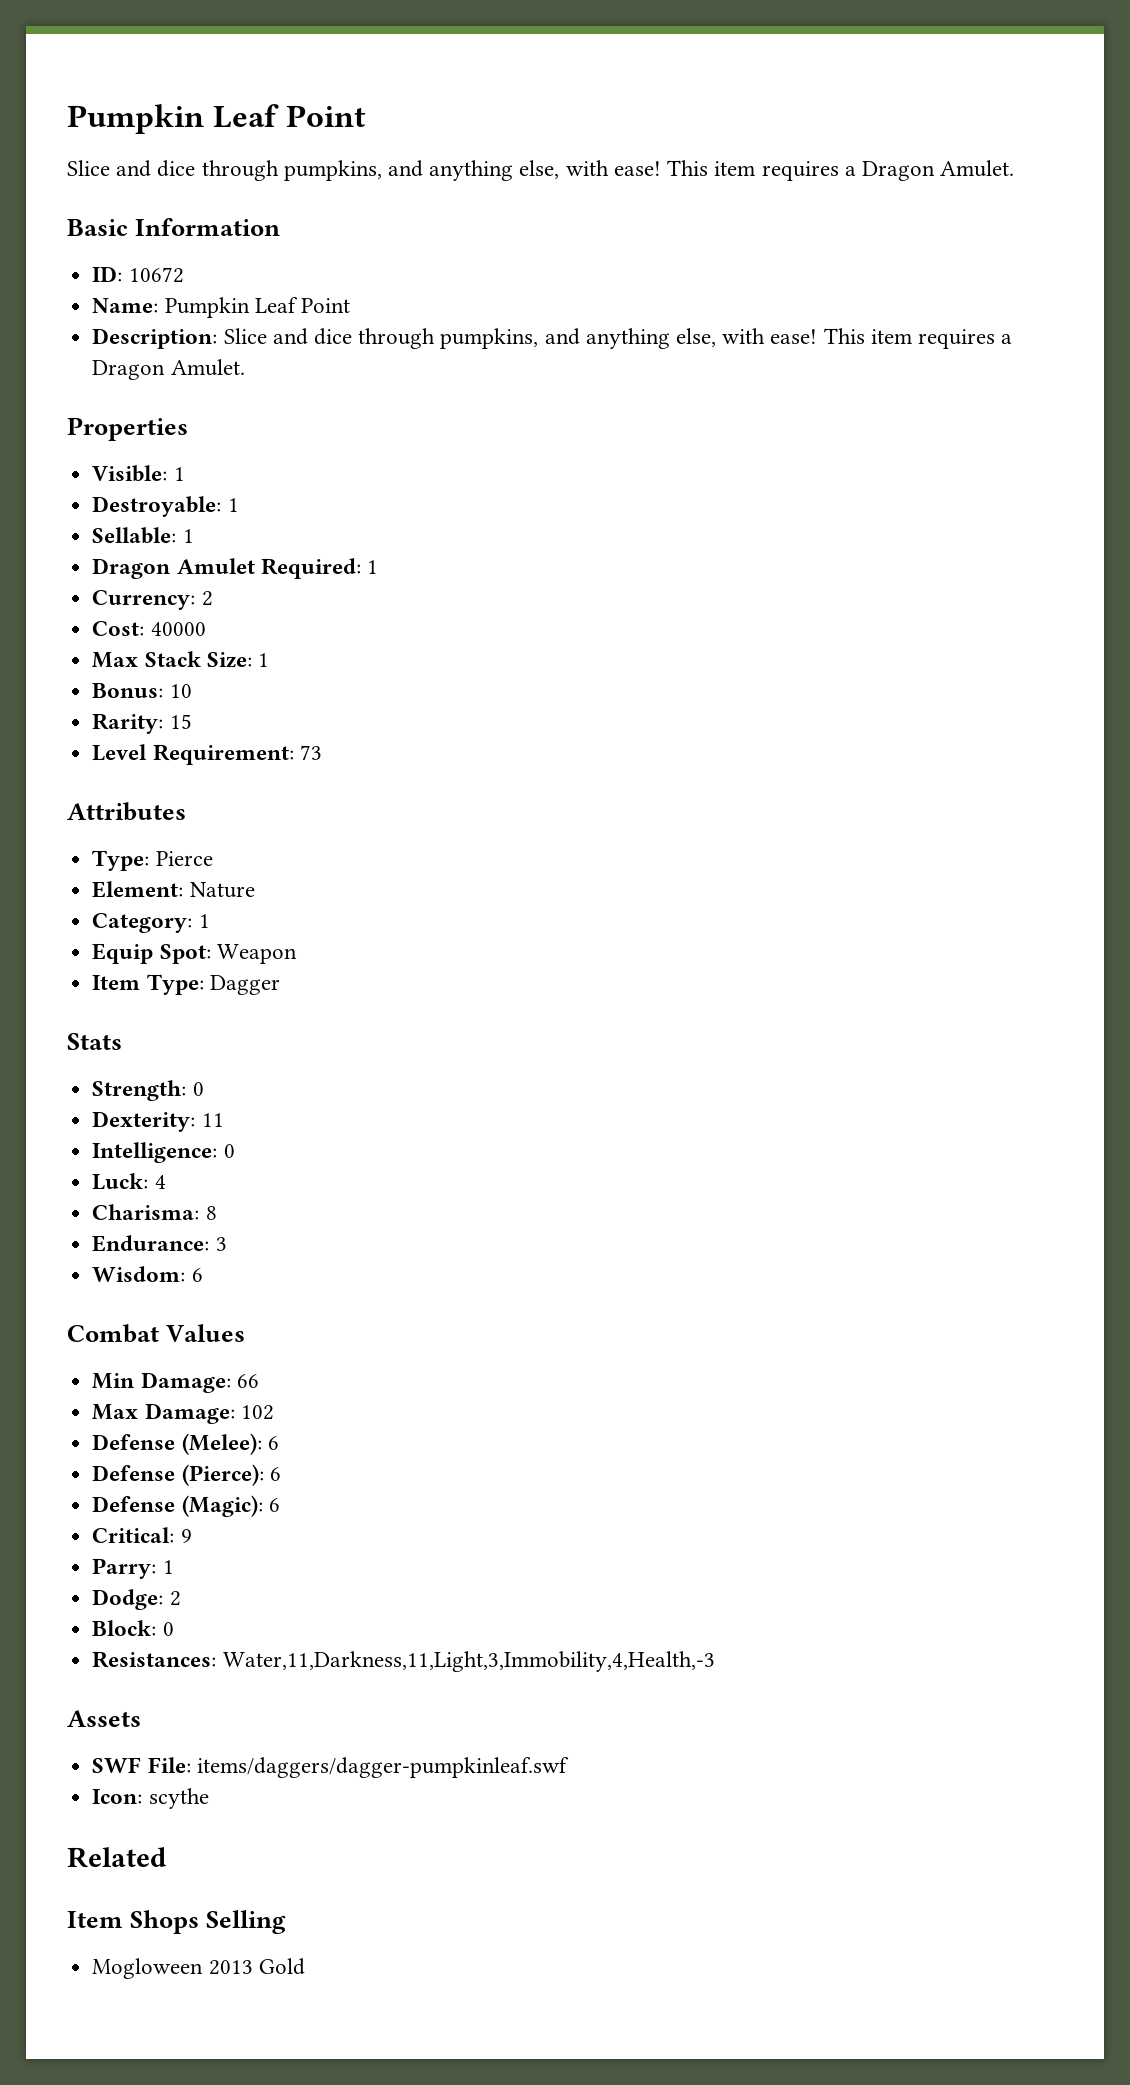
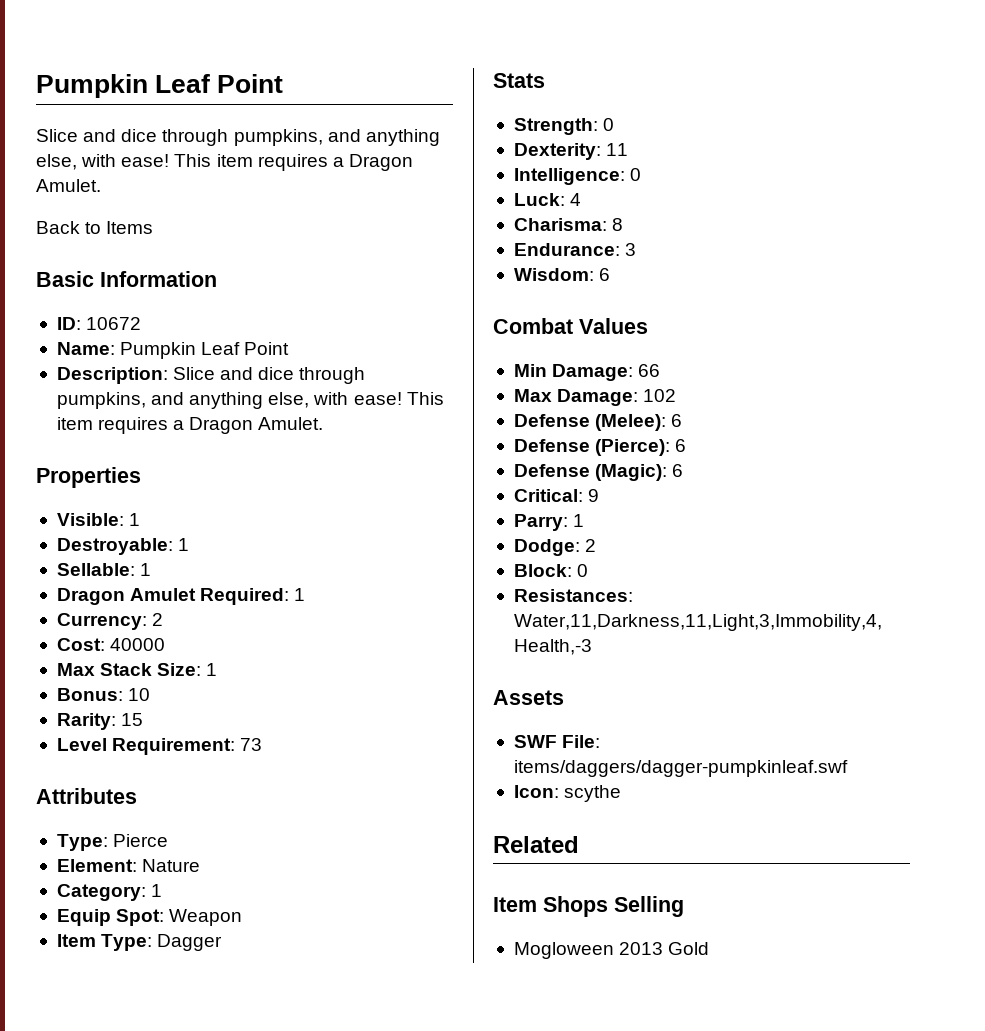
(1015, 168) none -> [36,221,154,234] // Back to Items

